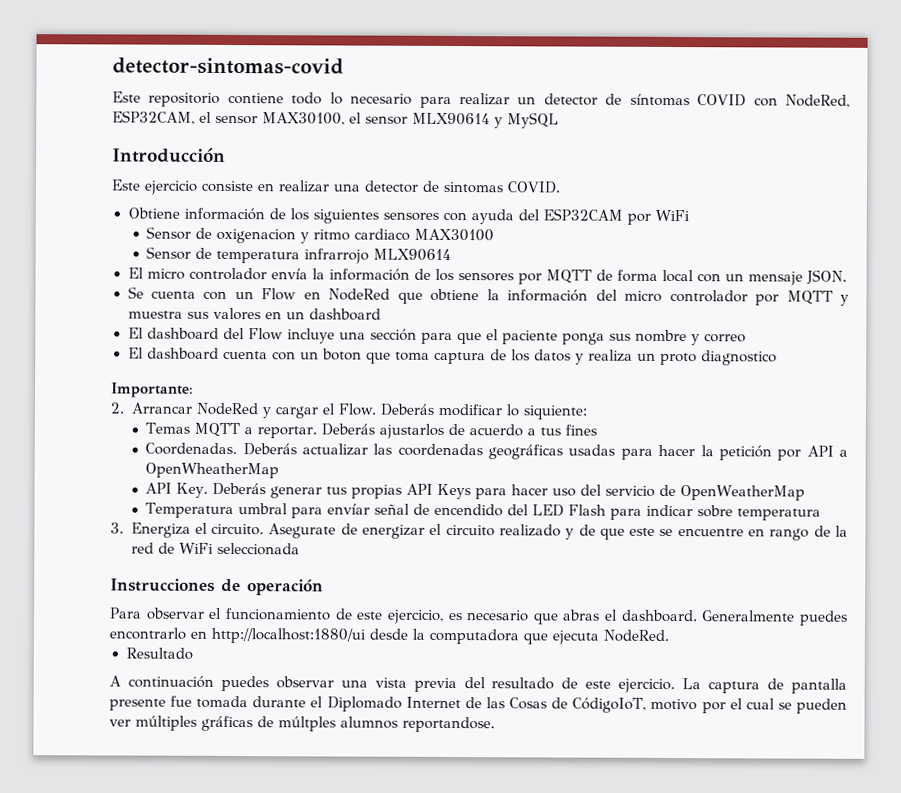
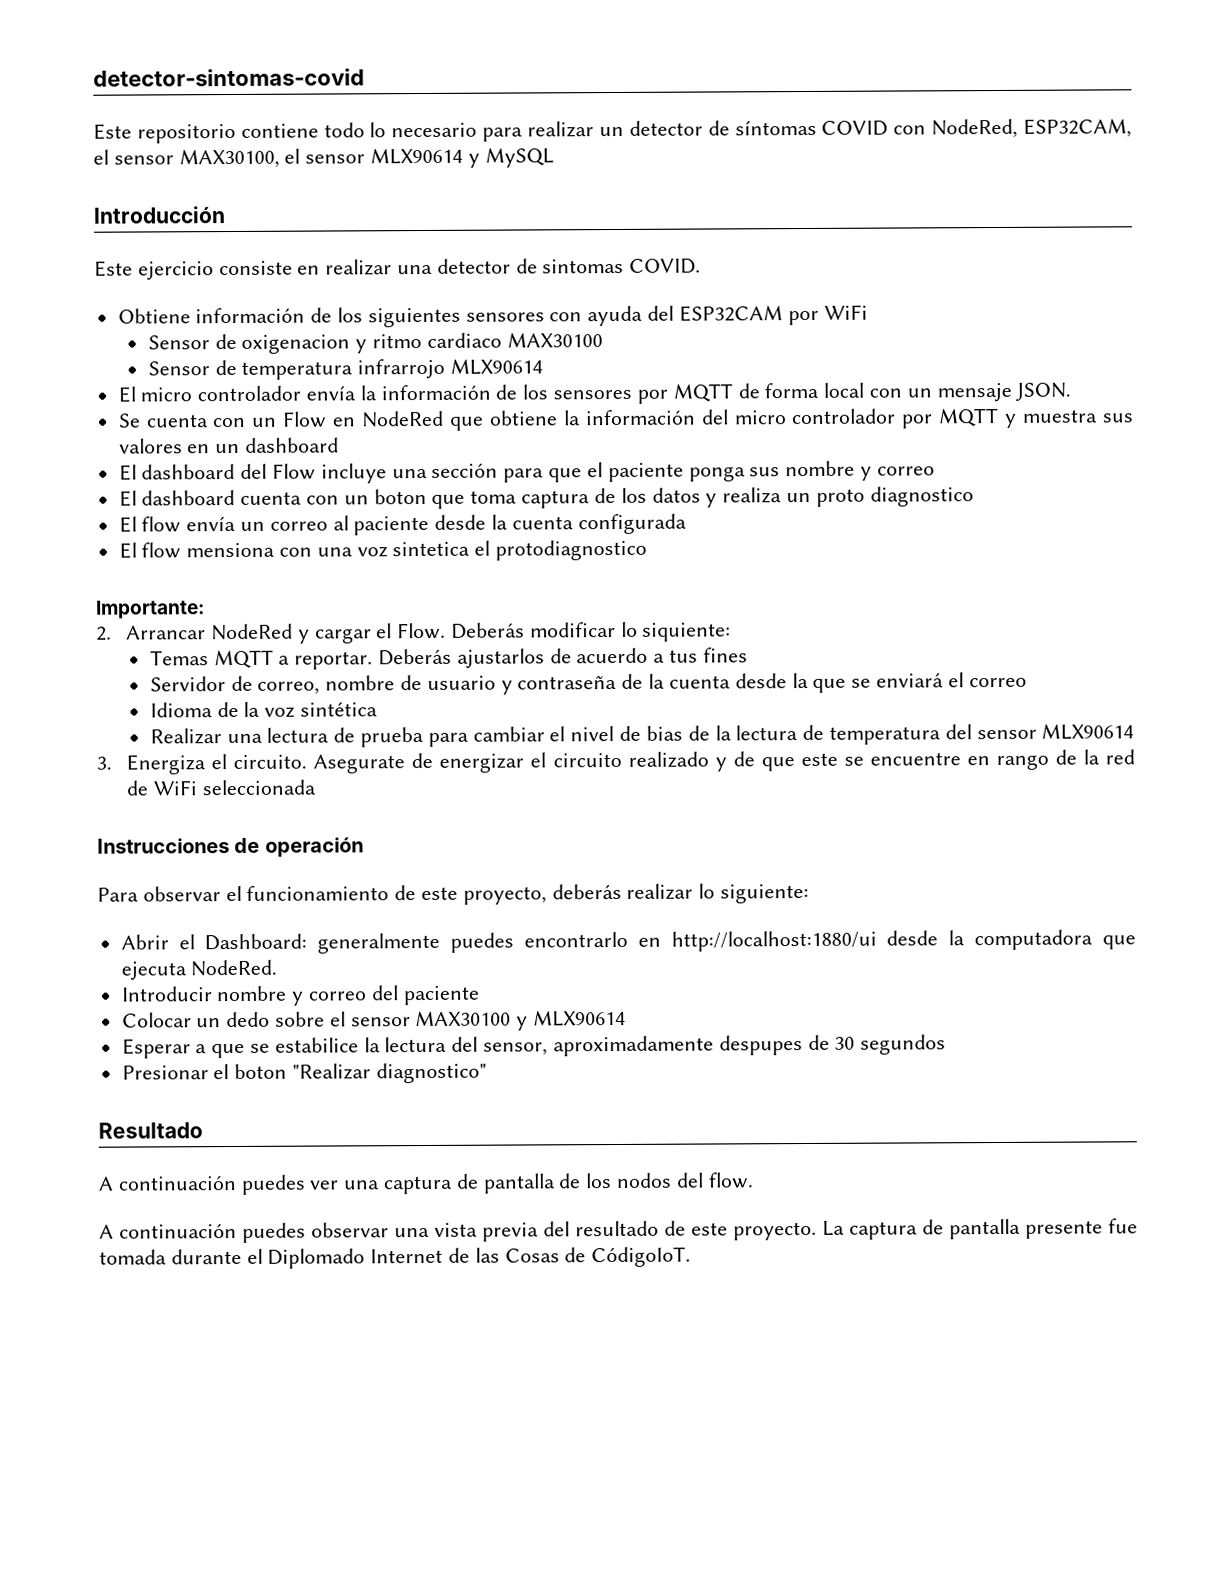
(777, 358) none -> [118,513,687,536] [118,539,648,561] // El flow envía un correo al paciente desde la cuenta configurada // El flow mensiona con una voz sintetica el protodiagnostico
[145,442,848,461] [145,462,280,479] [145,482,806,501] [145,502,822,521] Coordenadas. Deberás actualizar las coordenadas geográficas usadas para hacer la petición por API a OpenWheatherMap // API Key. Deberás generar tus propias API Keys para hacer uso del servicio de OpenWeatherMap // Temperatura umbral para envíar señal de encendido del LED Flash para indicar sobre temperatura -> [149,672,1027,695] [149,701,379,718] [149,723,1135,748] Servidor de correo, nombre de usuario y contraseña de la cuenta desde la que se enviará el correo // Idioma de la voz sintética // Realizar una lectura de prueba para cambiar el nivel de bias de la lectura de temperatura del sensor MLX90614
[386,609,796,625] ejercicio, es necesario que abras el dashboard. Generalmente -> [462,883,810,905] [120,932,441,954] proyecto, deberás realizar lo siguiente: // Abrir el Dashboard: generalmente
[125,647,193,660] Resultado -> [120,985,480,1006] [121,1009,627,1031] [121,1034,947,1059] [121,1062,487,1084] [98,1122,203,1139] [98,1172,754,1195] Introducir nombre y correo del paciente // Colocar un dedo sobre el sensor MAX30100 y MLX90614 // Esperar a que se estabilice la lectura del sensor, aproximadamente despupes de 30 segundos // Presionar el boton "Realizar diagnostico" // Resultado // A continuación puedes ver una captura de pantalla de los nodos del flow.
[618,678,676,694] ejercicio. -> [733,1221,817,1241] proyecto.
[572,697,848,714] [109,715,495,733] CódigoIoT, motivo por el cual se pueden ver múltiples gráficas de múltples alumnos reportandose. -> [591,1246,692,1268] CódigoIoT.

